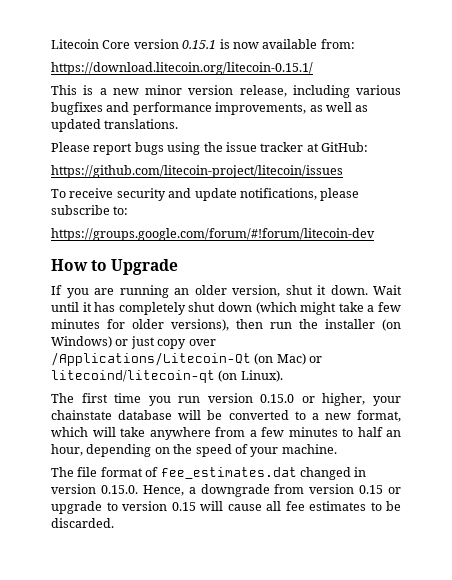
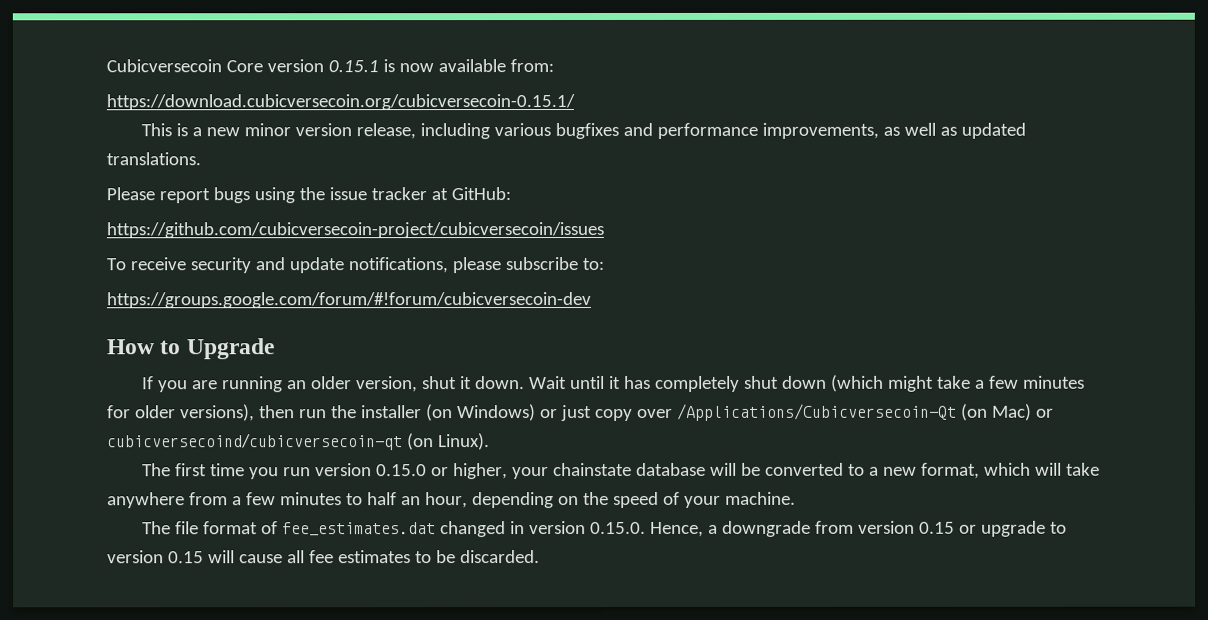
[51,39,99,49] Litecoin -> [106,59,222,73] Cubicversecoin
[51,62,313,75] https://download.litecoin.org/litecoin-0.15.1/ -> [106,94,575,111] https://download.cubicversecoin.org/cubicversecoin-0.15.1/
[51,165,343,178] https://github.com/litecoin-project/litecoin/issues -> [106,222,604,239] https://github.com/cubicversecoin-project/cubicversecoin/issues
[51,228,375,241] https://groups.google.com/forum/#!forum/litecoin-dev -> [106,292,591,309] https://groups.google.com/forum/#!forum/cubicversecoin-dev
[51,352,251,366] /Applications/Litecoin-Qt -> [676,403,957,421] /Applications/Cubicversecoin-Qt
[51,370,215,383] litecoind/litecoin-qt -> [107,434,403,451] cubicversecoind/cubicversecoin-qt

